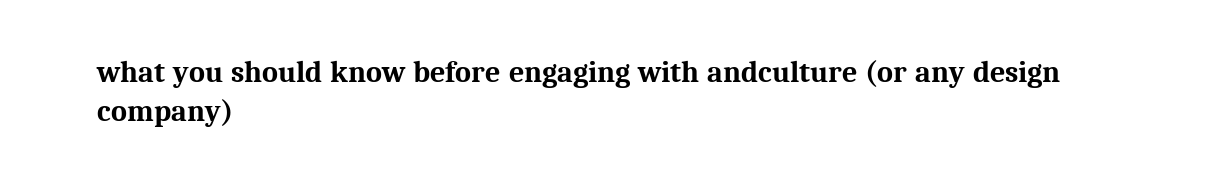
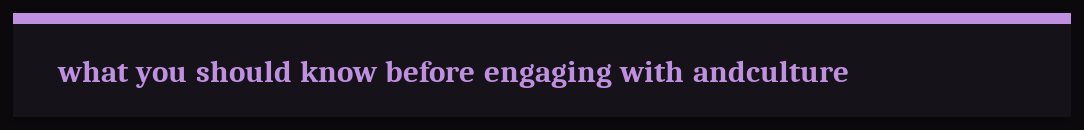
[864,60,1060,88] [97,99,233,127] (or any design company) -> (849, 71) none

